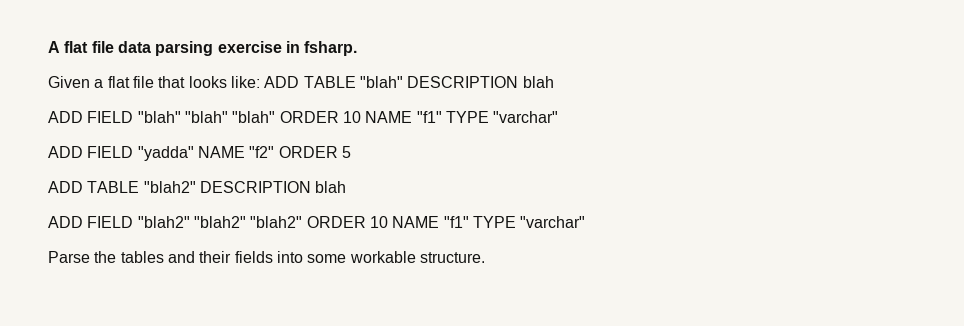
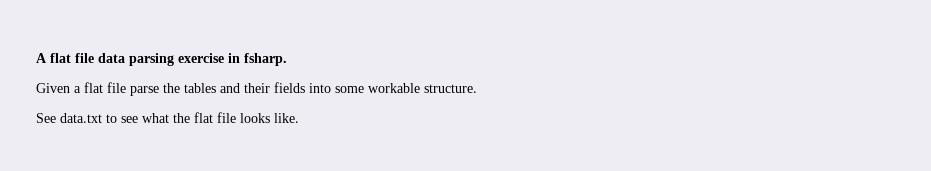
[158,76,554,88] [48,111,559,123] [48,146,351,161] [48,181,347,193] [48,216,586,228] [48,251,90,263] that looks like: ADD TABLE "blah" DESCRIPTION blah // ADD FIELD "blah" "blah" "blah" ORDER 10 NAME "f1" TYPE "varchar" // ADD FIELD "yadda" NAME "f2" ORDER 5 // ADD TABLE "blah2" DESCRIPTION blah // ADD FIELD "blah2" "blah2" "blah2" ORDER 10 NAME "f1" TYPE "varchar" // Parse -> [130,86,159,96] parse
(485, 257) none -> [36,112,299,123] // See data.txt to see what the flat file looks like.

